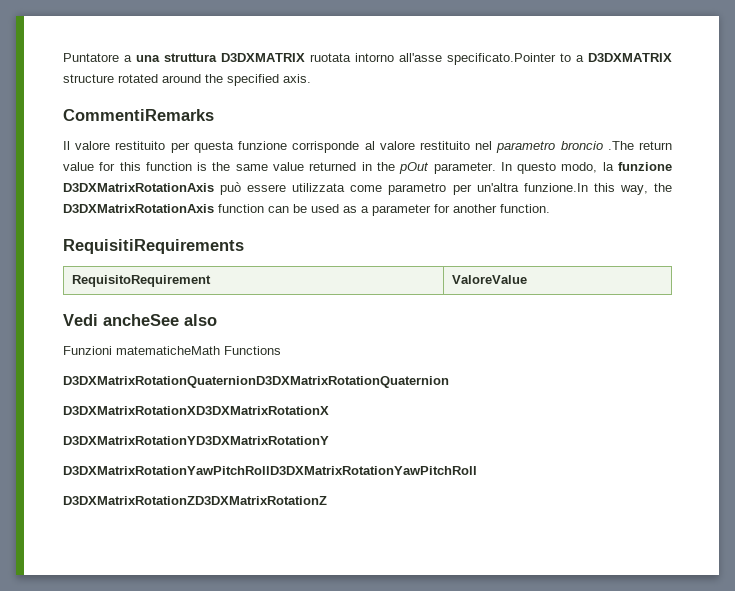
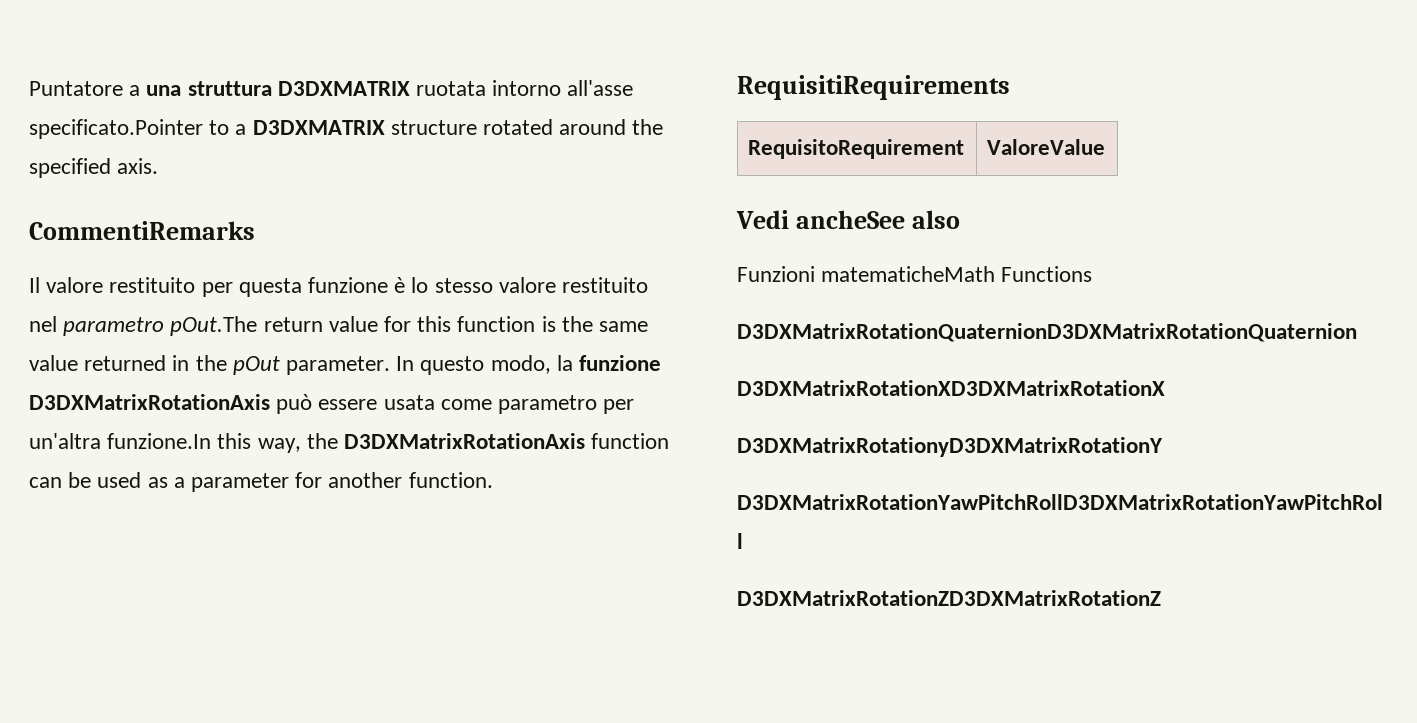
[292,141,375,153] corrisponde al -> [394,277,493,293] è lo stesso
[560,141,634,150] broncio .The -> [170,316,258,336] pOut.The
[292,183,346,192] utilizzata -> [383,395,435,410] usata
[63,436,329,445] D3DXMatrixRotationYD3DXMatrixRotationY -> [737,437,1163,457] D3DXMatrixRotationyD3DXMatrixRotationY

